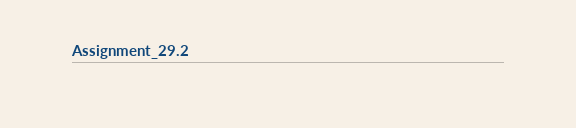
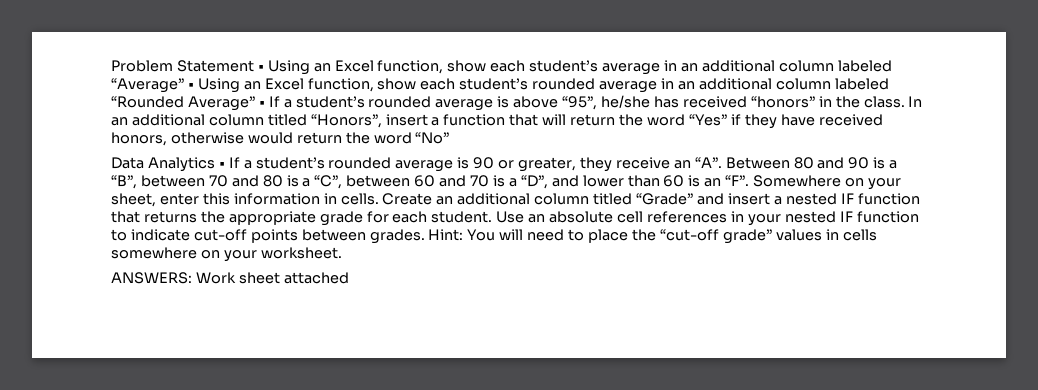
[71,45,189,59] Assignment_29.2 -> [111,60,892,75] [111,78,889,93] [111,95,923,111] [111,114,883,129] [111,132,450,146] [111,157,898,172] [111,175,901,190] [111,193,920,207] [111,211,919,226] [111,229,877,244] [111,247,342,262] [111,272,349,284] Problem Statement • Using an Excel function, show each student’s average in an additional column labeled “Average” • Using an Excel function, show each student’s rounded average in an additional column labeled “Rounded Average” • If a student’s rounded average is above “95”, he/she has received “honors” in the class. In an additional column titled “Honors”, insert a function that will return the word “Yes” if they have received honors, otherwise would return the word “No” // Data Analytics • If a student’s rounded average is 90 or greater, they receive an “A”. Between 80 and 90 is a “B”, between 70 and 80 is a “C”, between 60 and 70 is a “D”, and lower than 60 is an “F”. Somewhere on your sheet, enter this information in cells. Create an additional column titled “Grade” and insert a nested IF function that returns the appropriate grade for each student. Use an absolute cell references in your nested IF function to indicate cut-off points between grades. Hint: You will need to place the “cut-off grade” values in cells somewhere on your worksheet. // ANSWERS: Work sheet attached

